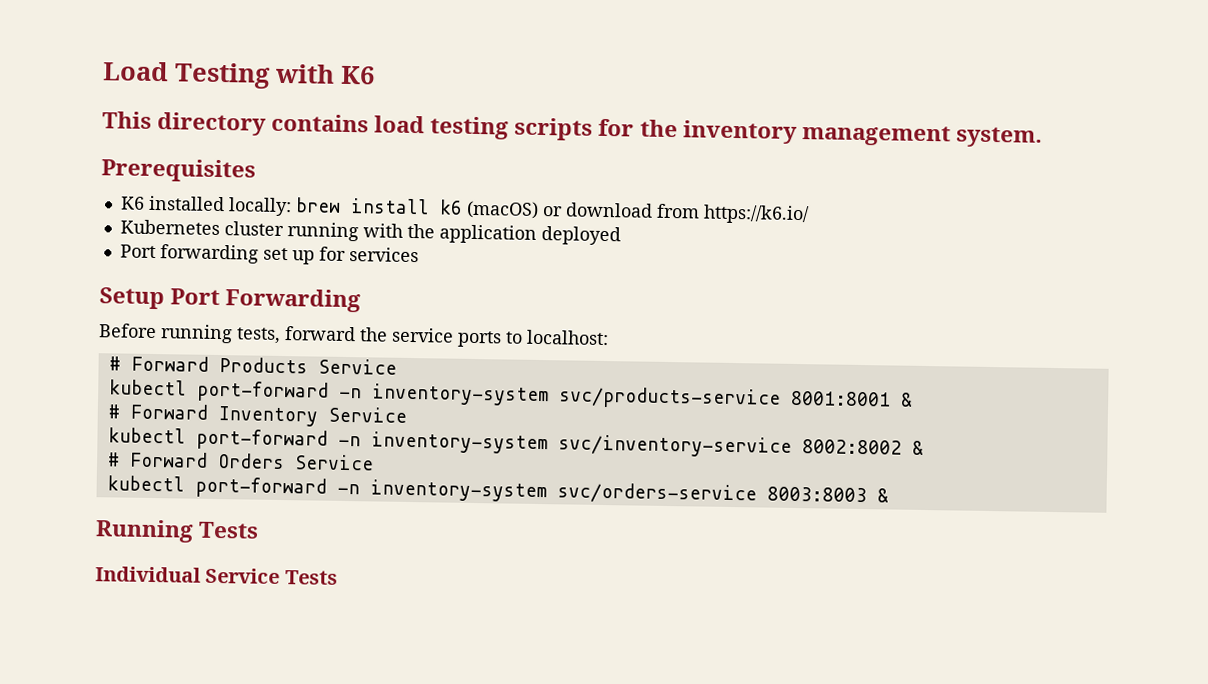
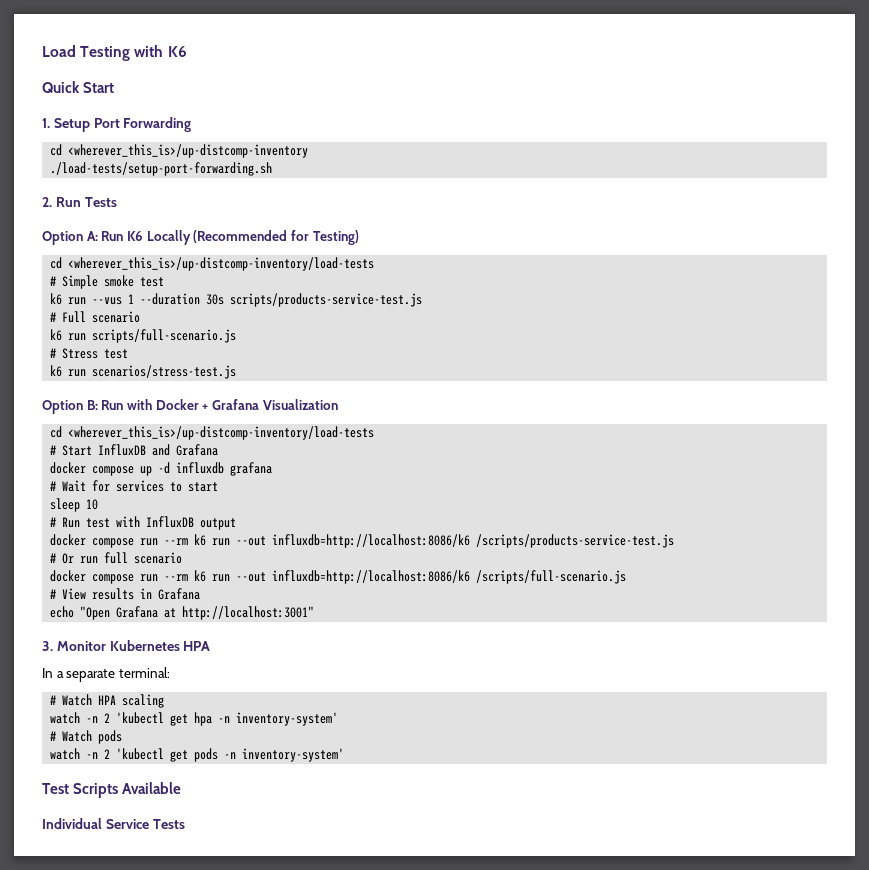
[102,111,1043,148] [101,158,256,183] [120,195,810,225] [119,219,621,246] [119,244,419,265] [99,287,362,313] [99,323,609,348] [108,355,397,375] [108,379,913,410] [107,403,407,427] [107,427,924,458] [107,451,374,471] [106,475,889,505] [95,519,260,543] This directory contains load testing scripts for the inventory management system. // Prerequisites // K6 installed locally: brew install k6 (macOS) or download from https://k6.io/ // Kubernetes cluster running with the application deployed // Port forwarding set up for services // Setup Port Forwarding // Before running tests, forward the service ports to localhost: // # Forward Products Service // kubectl port-forward -n inventory-system svc/products-service 8001:8001 & // # Forward Inventory Service // kubectl port-forward -n inventory-system svc/inventory-service 8002:8002 & // # Forward Orders Service // kubectl port-forward -n inventory-system svc/orders-service 8003:8003 & // Running Tests -> [42,81,115,93] [42,117,192,132] [50,144,309,158] [50,162,273,176] [42,197,117,207] [42,230,359,245] [50,257,375,271] [50,275,165,289] [50,293,423,307] [50,311,141,323] [50,329,237,343] [50,348,129,359] [50,365,237,379] [42,399,338,414] [50,426,375,440] [50,444,219,456] [50,462,273,476] [50,480,219,492] [50,498,99,512] [50,516,237,530] [50,534,675,548] [50,552,183,564] [50,570,627,584] [50,588,201,600] [50,606,315,620] [42,640,211,651] [42,667,170,682] [50,694,165,708] [50,712,339,726] [50,730,123,744] [50,748,345,762] [42,782,182,798] Quick Start // 1. Setup Port Forwarding // cd <wherever_this_is>/up-distcomp-inventory // ./load-tests/setup-port-forwarding.sh // 2. Run Tests // Option A: Run K6 Locally (Recommended for Testing) // cd <wherever_this_is>/up-distcomp-inventory/load-tests // # Simple smoke test // k6 run --vus 1 --duration 30s scripts/products-service-test.js // # Full scenario // k6 run scripts/full-scenario.js // # Stress test // k6 run scenarios/stress-test.js // Option B: Run with Docker + Grafana Visualization // cd <wherever_this_is>/up-distcomp-inventory/load-tests // # Start InfluxDB and Grafana // docker compose up -d influxdb grafana // # Wait for services to start // sleep 10 // # Run test with InfluxDB output // docker compose run --rm k6 run --out influxdb=http://localhost:8086/k6 /scripts/products-service-test.js // # Or run full scenario // docker compose run --rm k6 run --out influxdb=http://localhost:8086/k6 /scripts/full-scenario.js // # View results in Grafana // echo "Open Grafana at http://localhost:3001" // 3. Monitor Kubernetes HPA // In a separate terminal: // # Watch HPA scaling // watch -n 2 'kubectl get hpa -n inventory-system' // # Watch pods // watch -n 2 'kubectl get pods -n inventory-system' // Test Scripts Available

